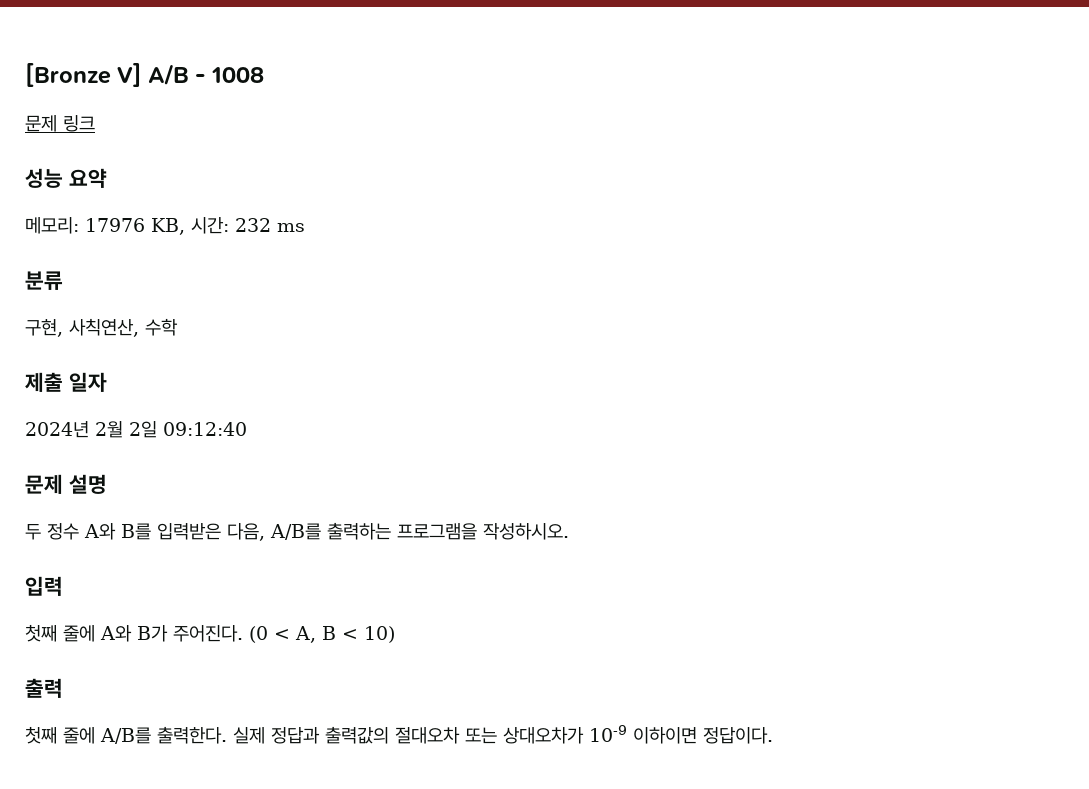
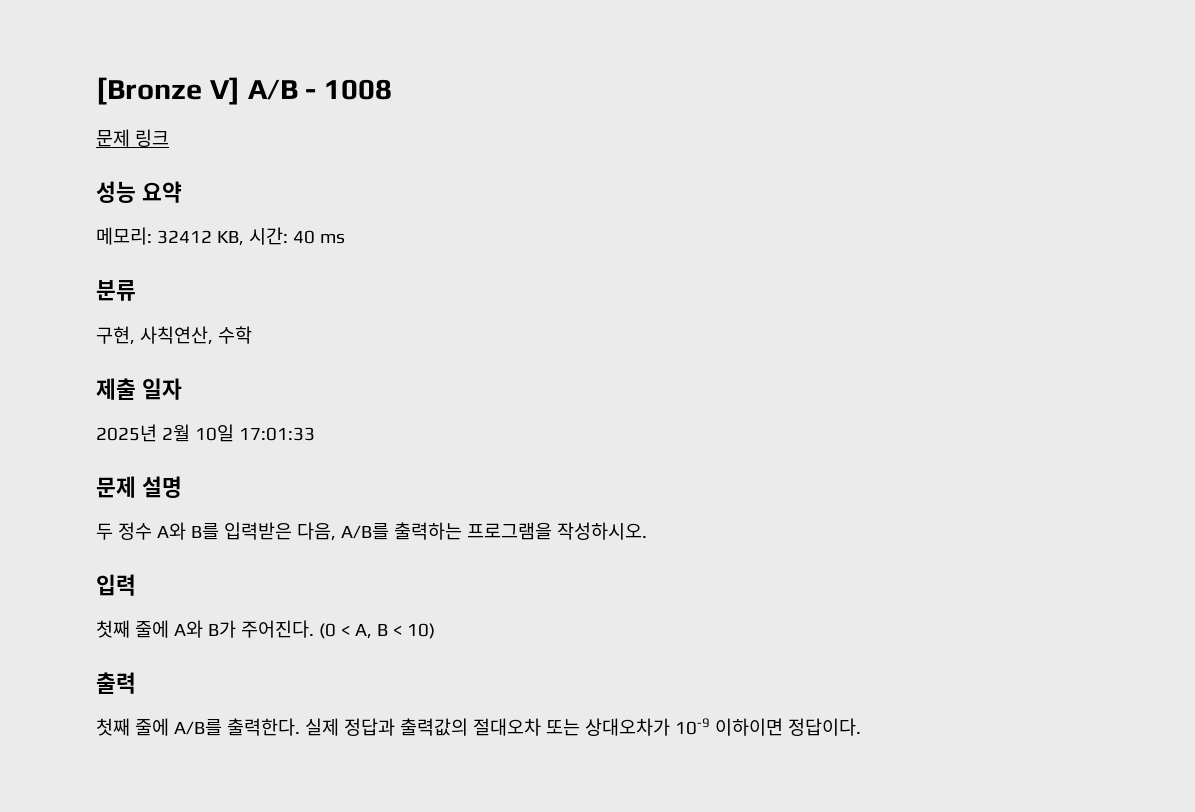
[85,218,145,232] 17976 -> [156,230,212,244] 32412
[235,218,271,232] 232 -> [292,230,315,244] 40
[25,421,247,438] 2024년 2월 2일 09:12:40 -> [96,424,315,442] 2025년 2월 10일 17:01:33

